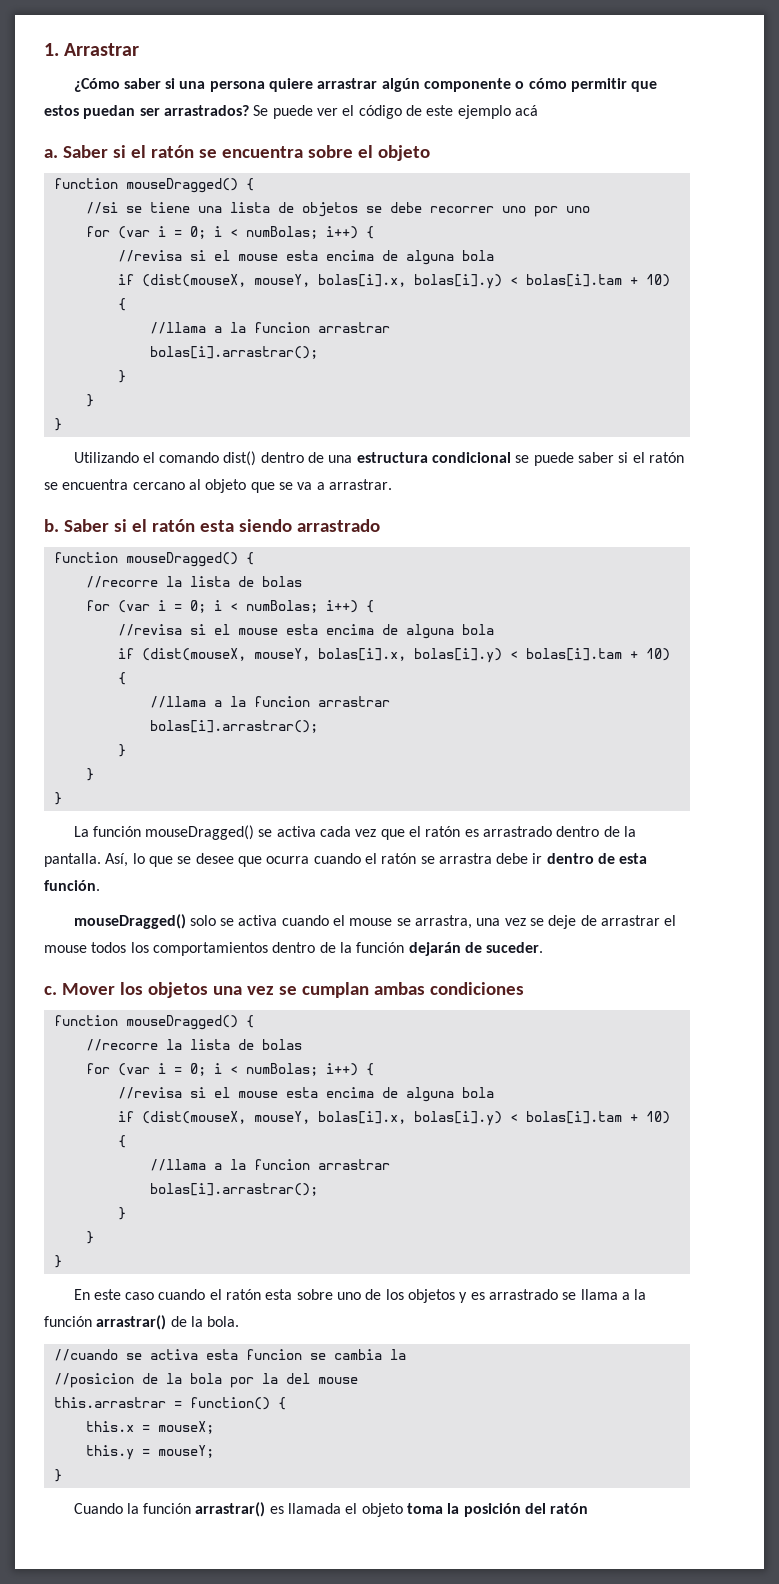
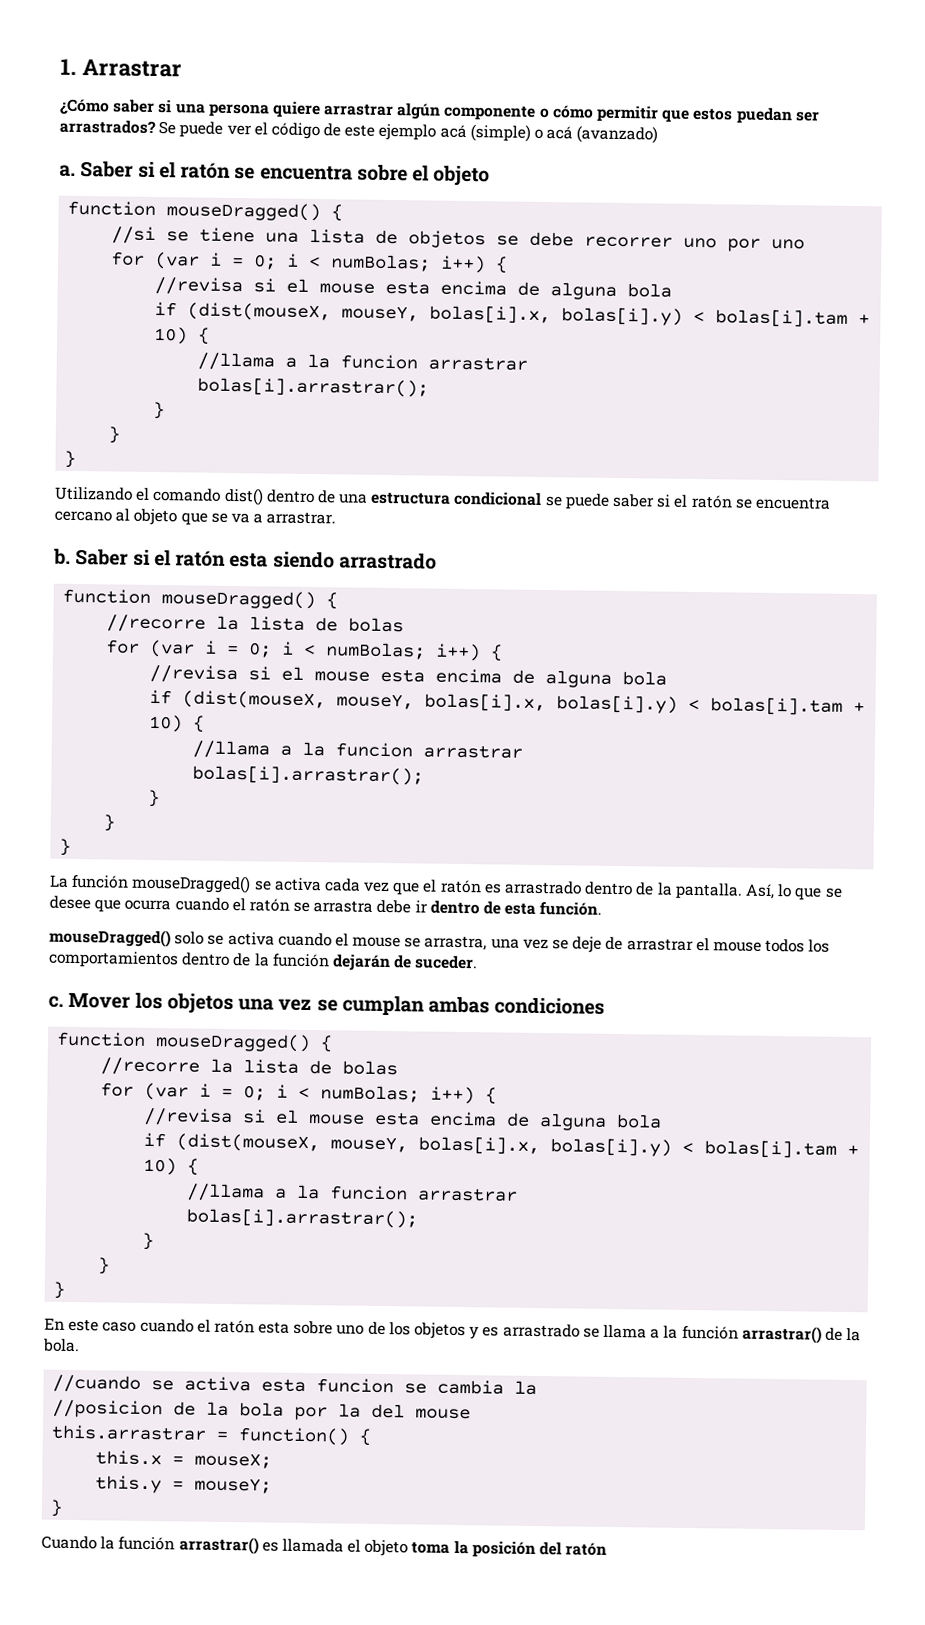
(538, 110) none -> [469,124,659,144] (simple) o acá (avanzado)

